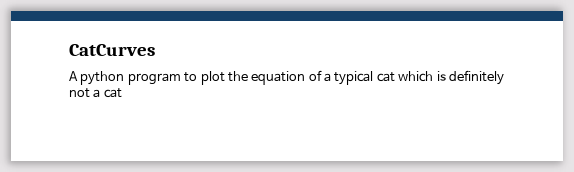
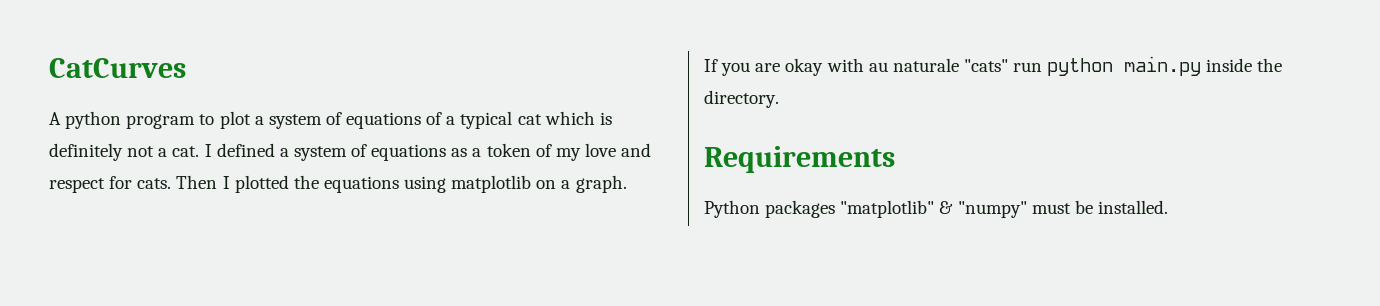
[227,71,306,85] the equation -> [254,112,422,129] a system of equations
[103,88,122,98] cat -> [172,143,652,161] [49,175,627,193] [704,56,1283,76] [704,90,779,108] [704,146,895,173] [704,200,1168,218] cat. I defined a system of equations as a token of my love and respect for cats. Then I plotted the equations using matplotlib on a graph. // If you are okay with au naturale "cats" run python main.py inside the directory. // Requirements // Python packages "matplotlib" & "numpy" must be installed.

